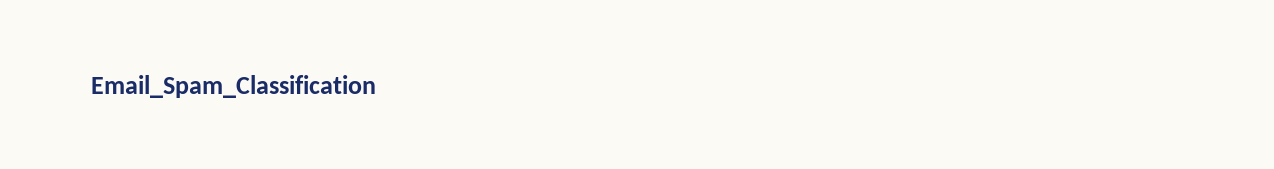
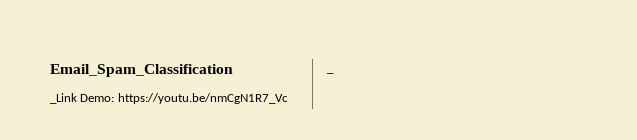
(376, 86) none -> [50,93,288,104] [327,72,334,74] // _Link Demo: https://youtu.be/nmCgN1R7_Vc _

